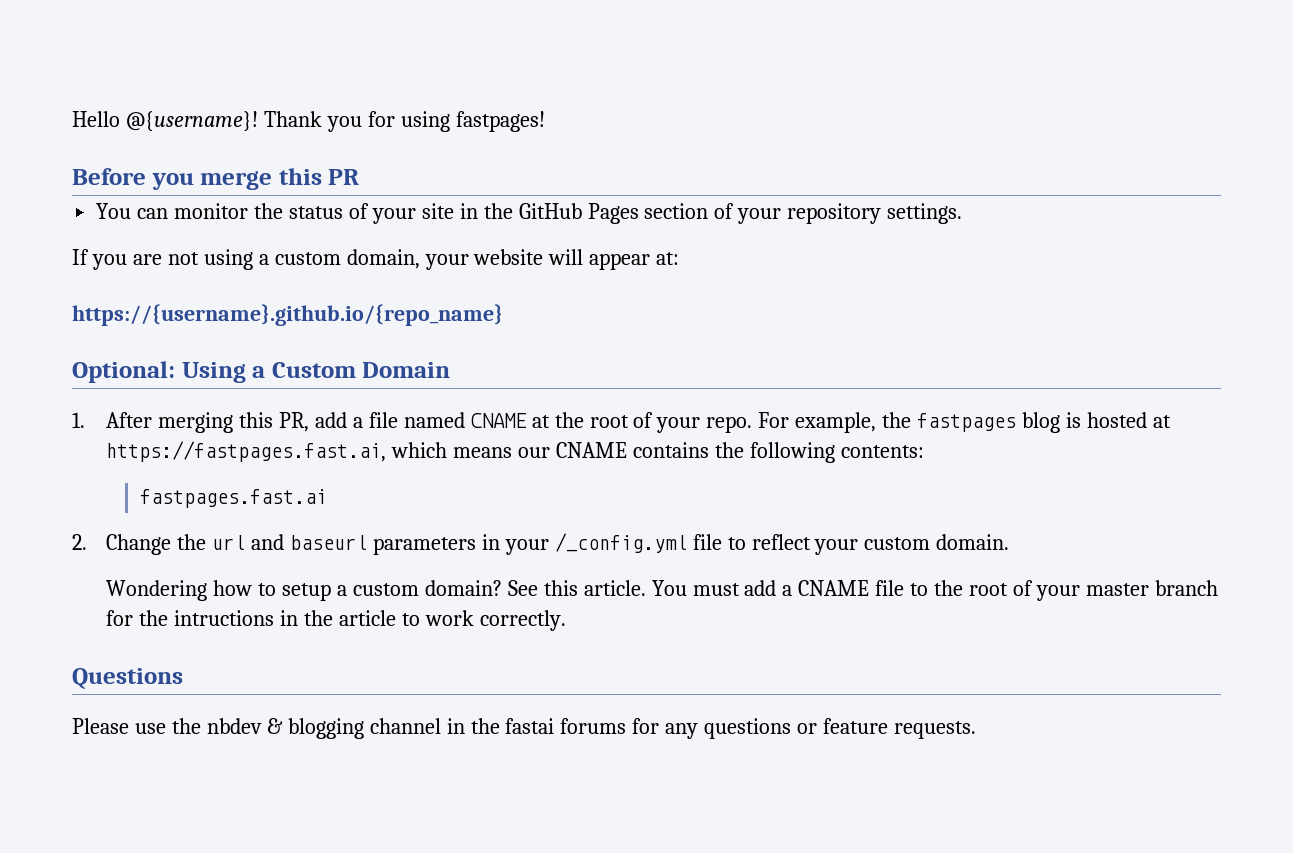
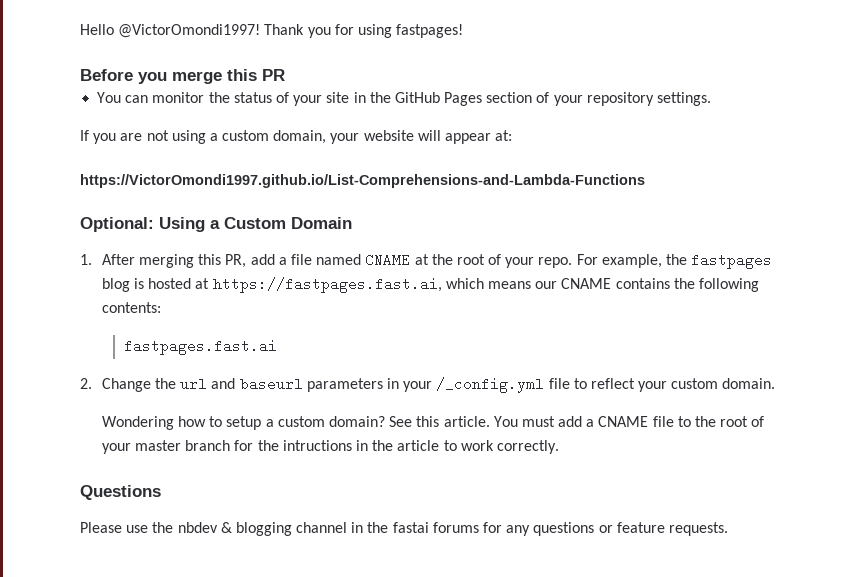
[125,111,258,132] @{username}! -> [118,24,261,38] @VictorOmondi1997!
[72,304,503,326] https://{username}.github.io/{repo_name} -> [80,174,645,188] https://VictorOmondi1997.github.io/List-Comprehensions-and-Lambda-Functions

